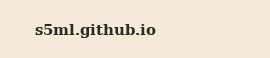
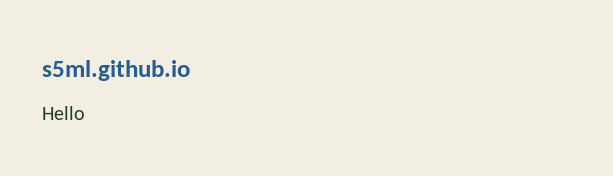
(156, 31) none -> [42,106,85,120] // Hello

